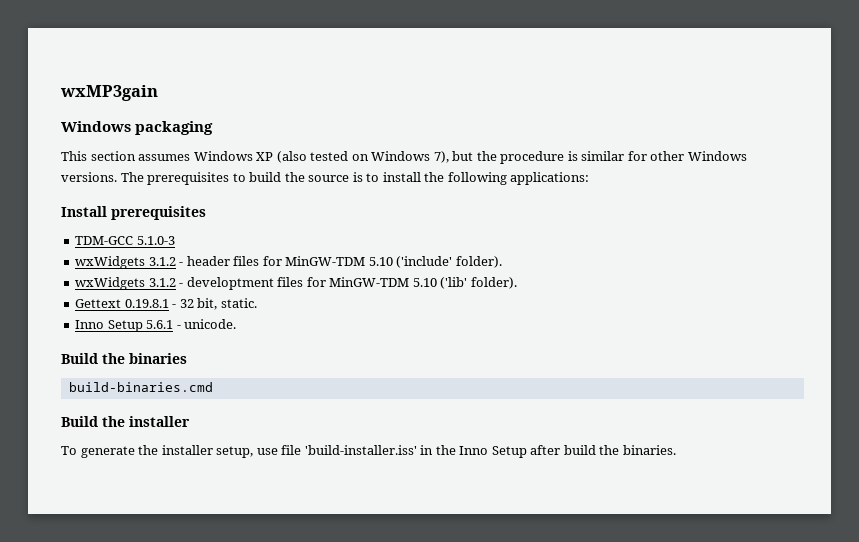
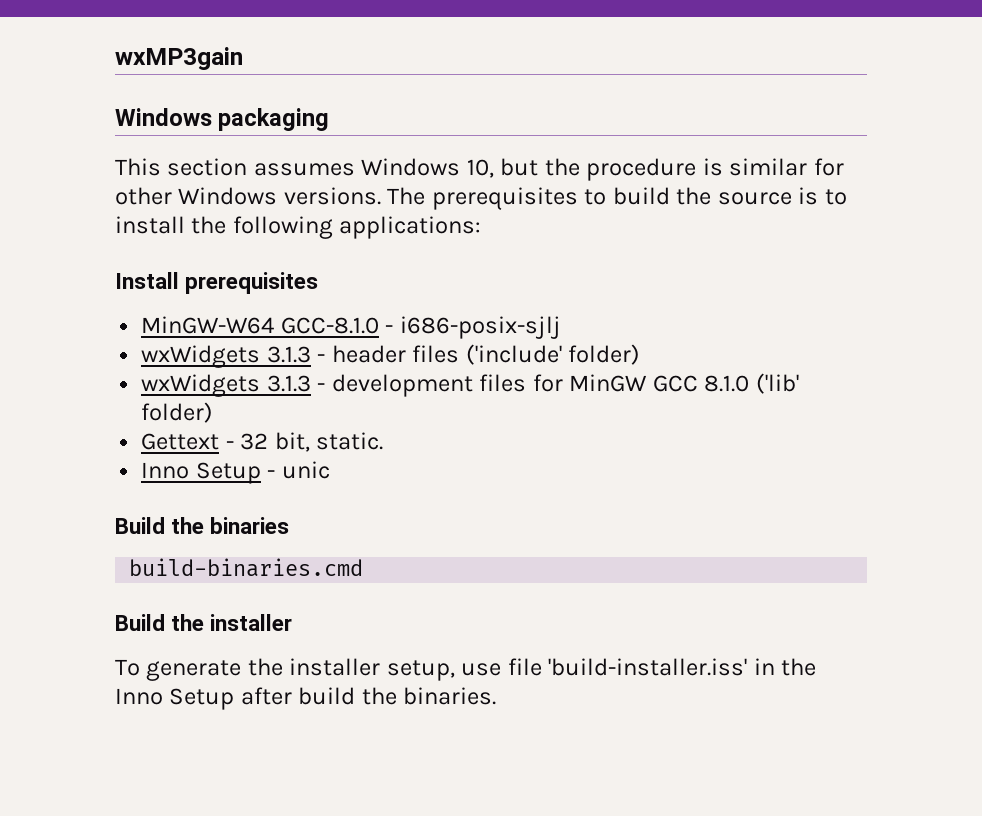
[256,151,449,163] XP (also tested on Windows 7), -> [466,159,494,178] 10,
[75,236,175,245] [75,256,176,269] TDM-GCC 5.1.0-3 // wxWidgets 3.1.2 -> [141,316,561,339] [141,345,311,368] MinGW-W64 GCC-8.1.0 - i686-posix-sjlj // wxWidgets 3.1.3
[262,256,502,268] [75,277,517,290] for MinGW-TDM 5.10 ('include' folder). // wxWidgets 3.1.2 - developtment files for MinGW-TDM 5.10 ('lib' folder). -> [465,344,641,365] [141,373,799,397] [141,402,214,423] ('include' folder) // wxWidgets 3.1.3 - development files for MinGW GCC 8.1.0 ('lib' folder)
[124,299,169,308] 0.19.8.1 -> (220, 441) none
[146,319,237,329] 5.6.1 - unicode. -> [267,461,330,479] - unic

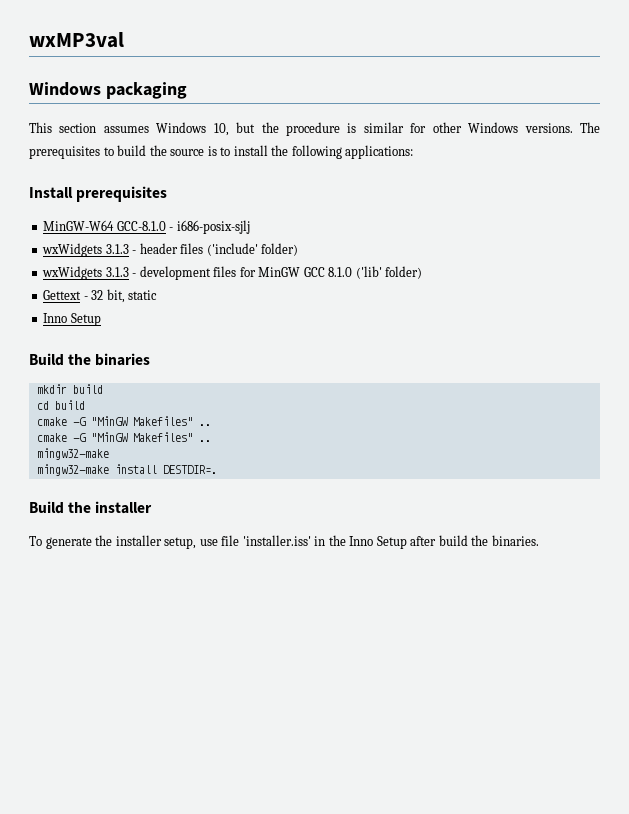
[115,47,243,70] wxMP3gain -> [29,32,124,48] wxMP3val
[316,432,384,450] [141,461,330,484] static. // Inno Setup - unic -> [128,290,158,300] [43,313,101,326] static // Inno Setup
[129,558,364,577] build-binaries.cmd -> [36,384,103,394] [36,400,85,410] [36,416,211,426] [36,432,211,442] [36,448,109,460] [36,464,217,476] mkdir build // cd build // cmake -G "MinGW Makefiles" .. // cmake -G "MinGW Makefiles" .. // mingw32-make // mingw32-make install DESTDIR=.
[548,658,748,676] 'build-installer.iss' -> [242,535,311,546] 'installer.iss'

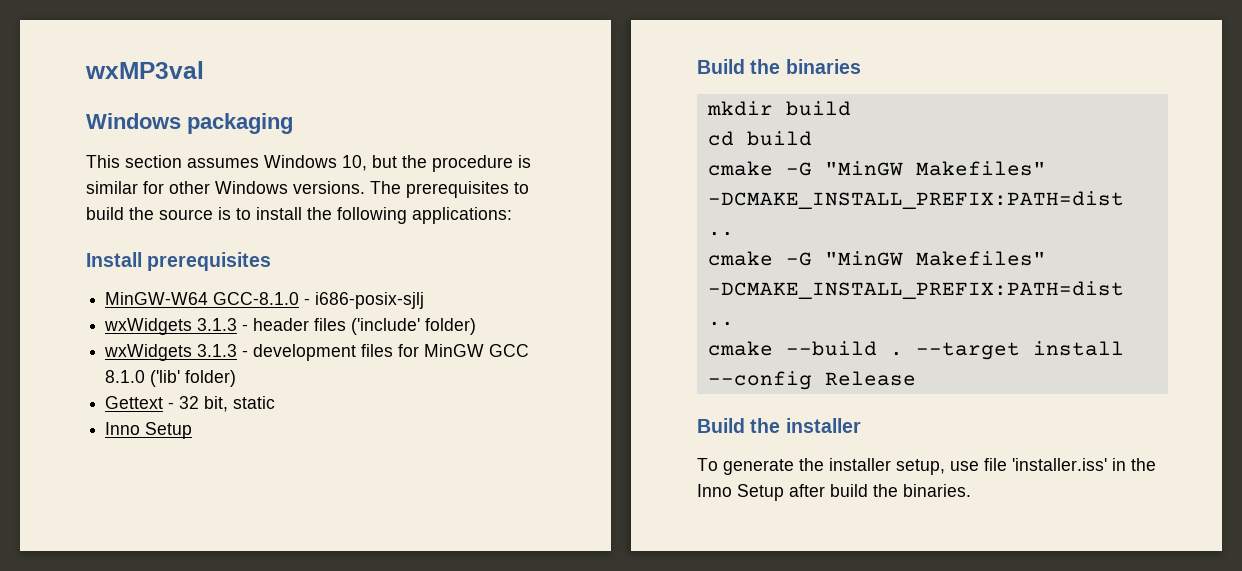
(193, 421) none -> [707,191,1124,209] -DCMAKE_INSTALL_PREFIX:PATH=dist
[198,440,211,442] [36,448,109,460] [36,464,217,476] .. // mingw32-make // mingw32-make install DESTDIR=. -> [707,281,1124,299] [707,321,734,326] [707,341,1124,360] [707,371,916,390] -DCMAKE_INSTALL_PREFIX:PATH=dist .. // cmake --build . --target install --config Release

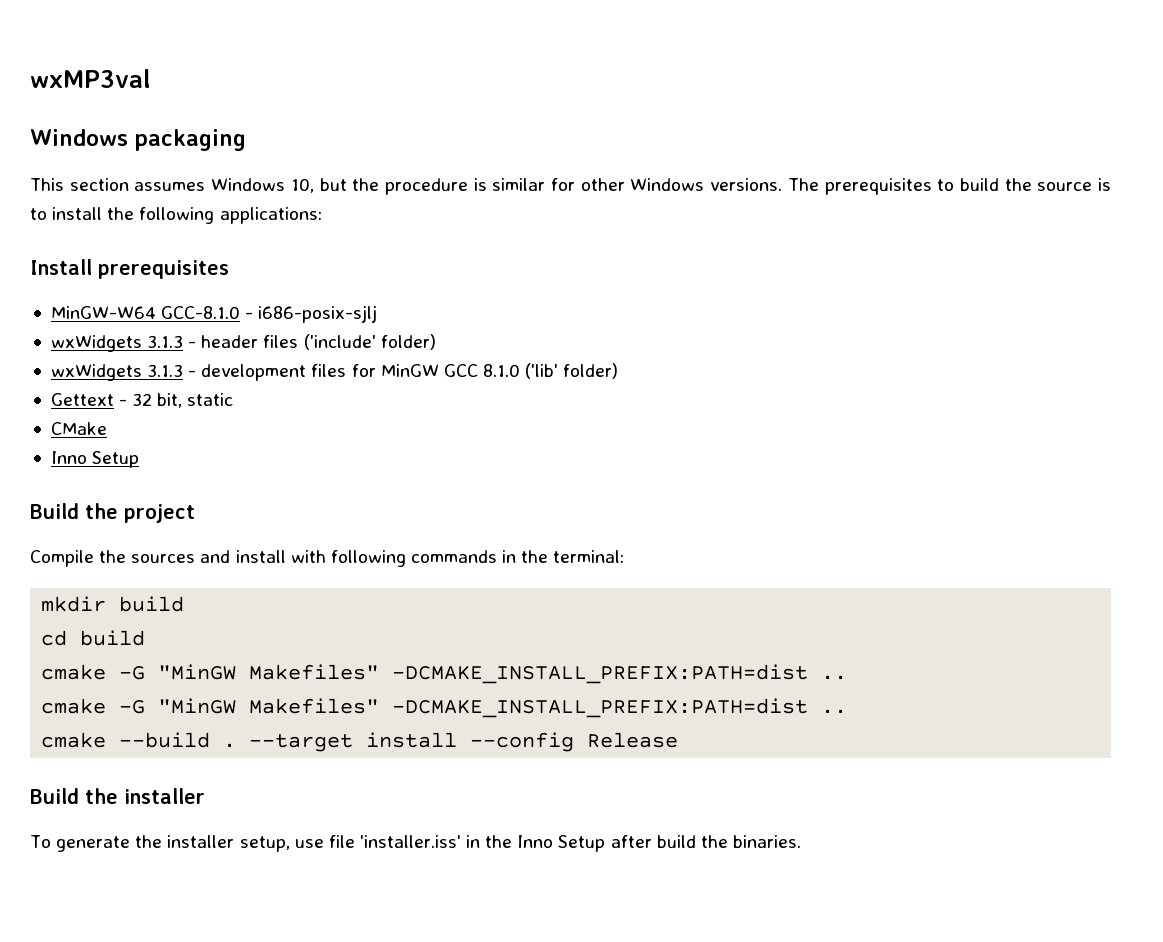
(276, 402) none -> [50,422,107,435] // CMake
[785,59,861,74] binaries -> [124,504,195,523] [30,550,625,567] project // Compile the sources and install with following commands in the terminal:

